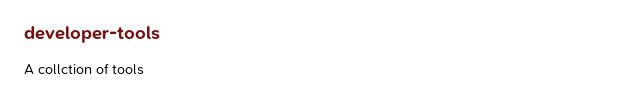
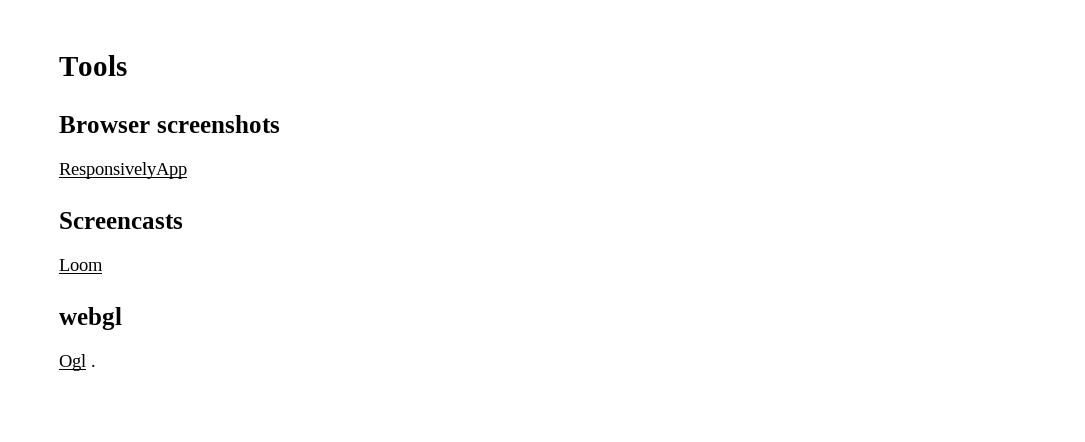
[24,26,160,43] [24,63,144,75] developer-tools // A collction of tools -> [59,55,127,76] [59,115,280,133] [59,162,187,179] [59,212,183,229] [59,259,103,271] [59,307,122,330] [59,354,96,371] Tools // Browser screenshots // ResponsivelyApp // Screencasts // Loom // webgl // Ogl .

